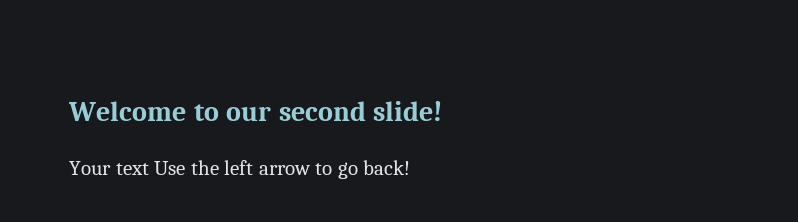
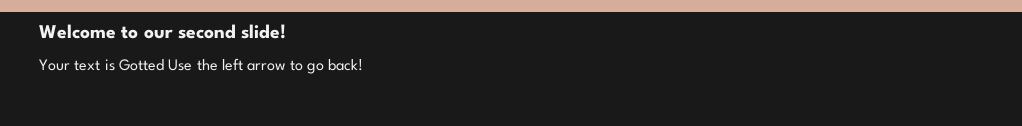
(149, 169) none -> [104,59,164,71] is Gotted

